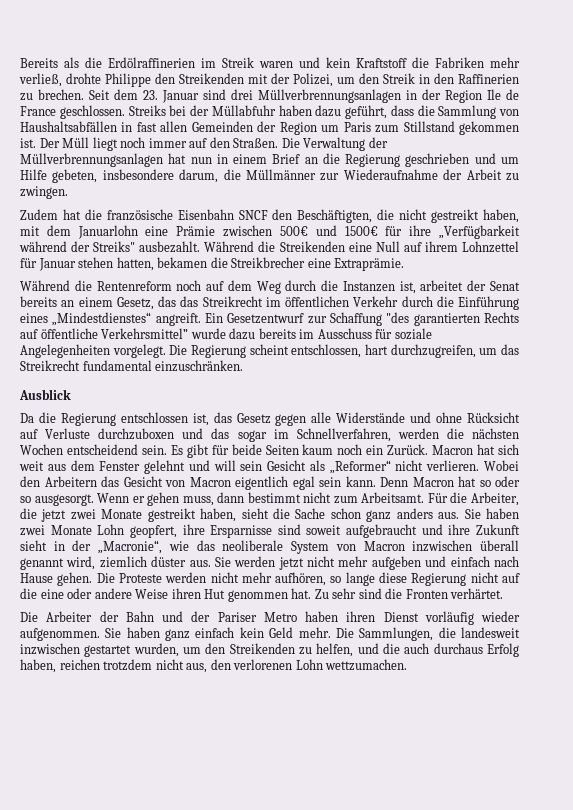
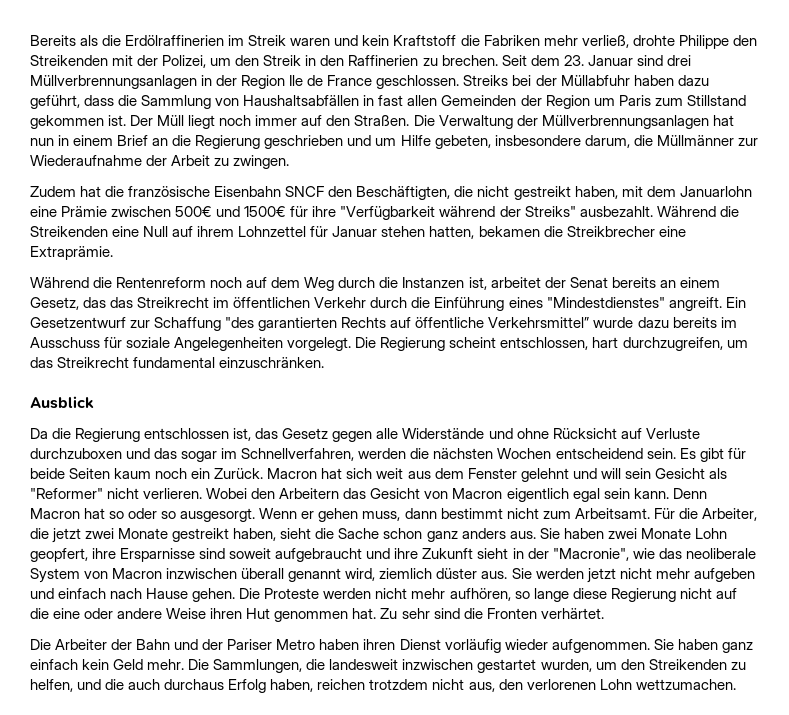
[438,225,520,239] „Verfügbarkeit -> [340,206,436,220] "Verfügbarkeit
[52,312,152,326] „Mindestdienstes“ -> [546,297,665,308] "Mindestdienstes"
[329,460,391,474] „Reformer“ -> [30,488,103,499] "Reformer"
[98,540,163,554] „Macronie“, -> [552,548,629,561] "Macronie",

